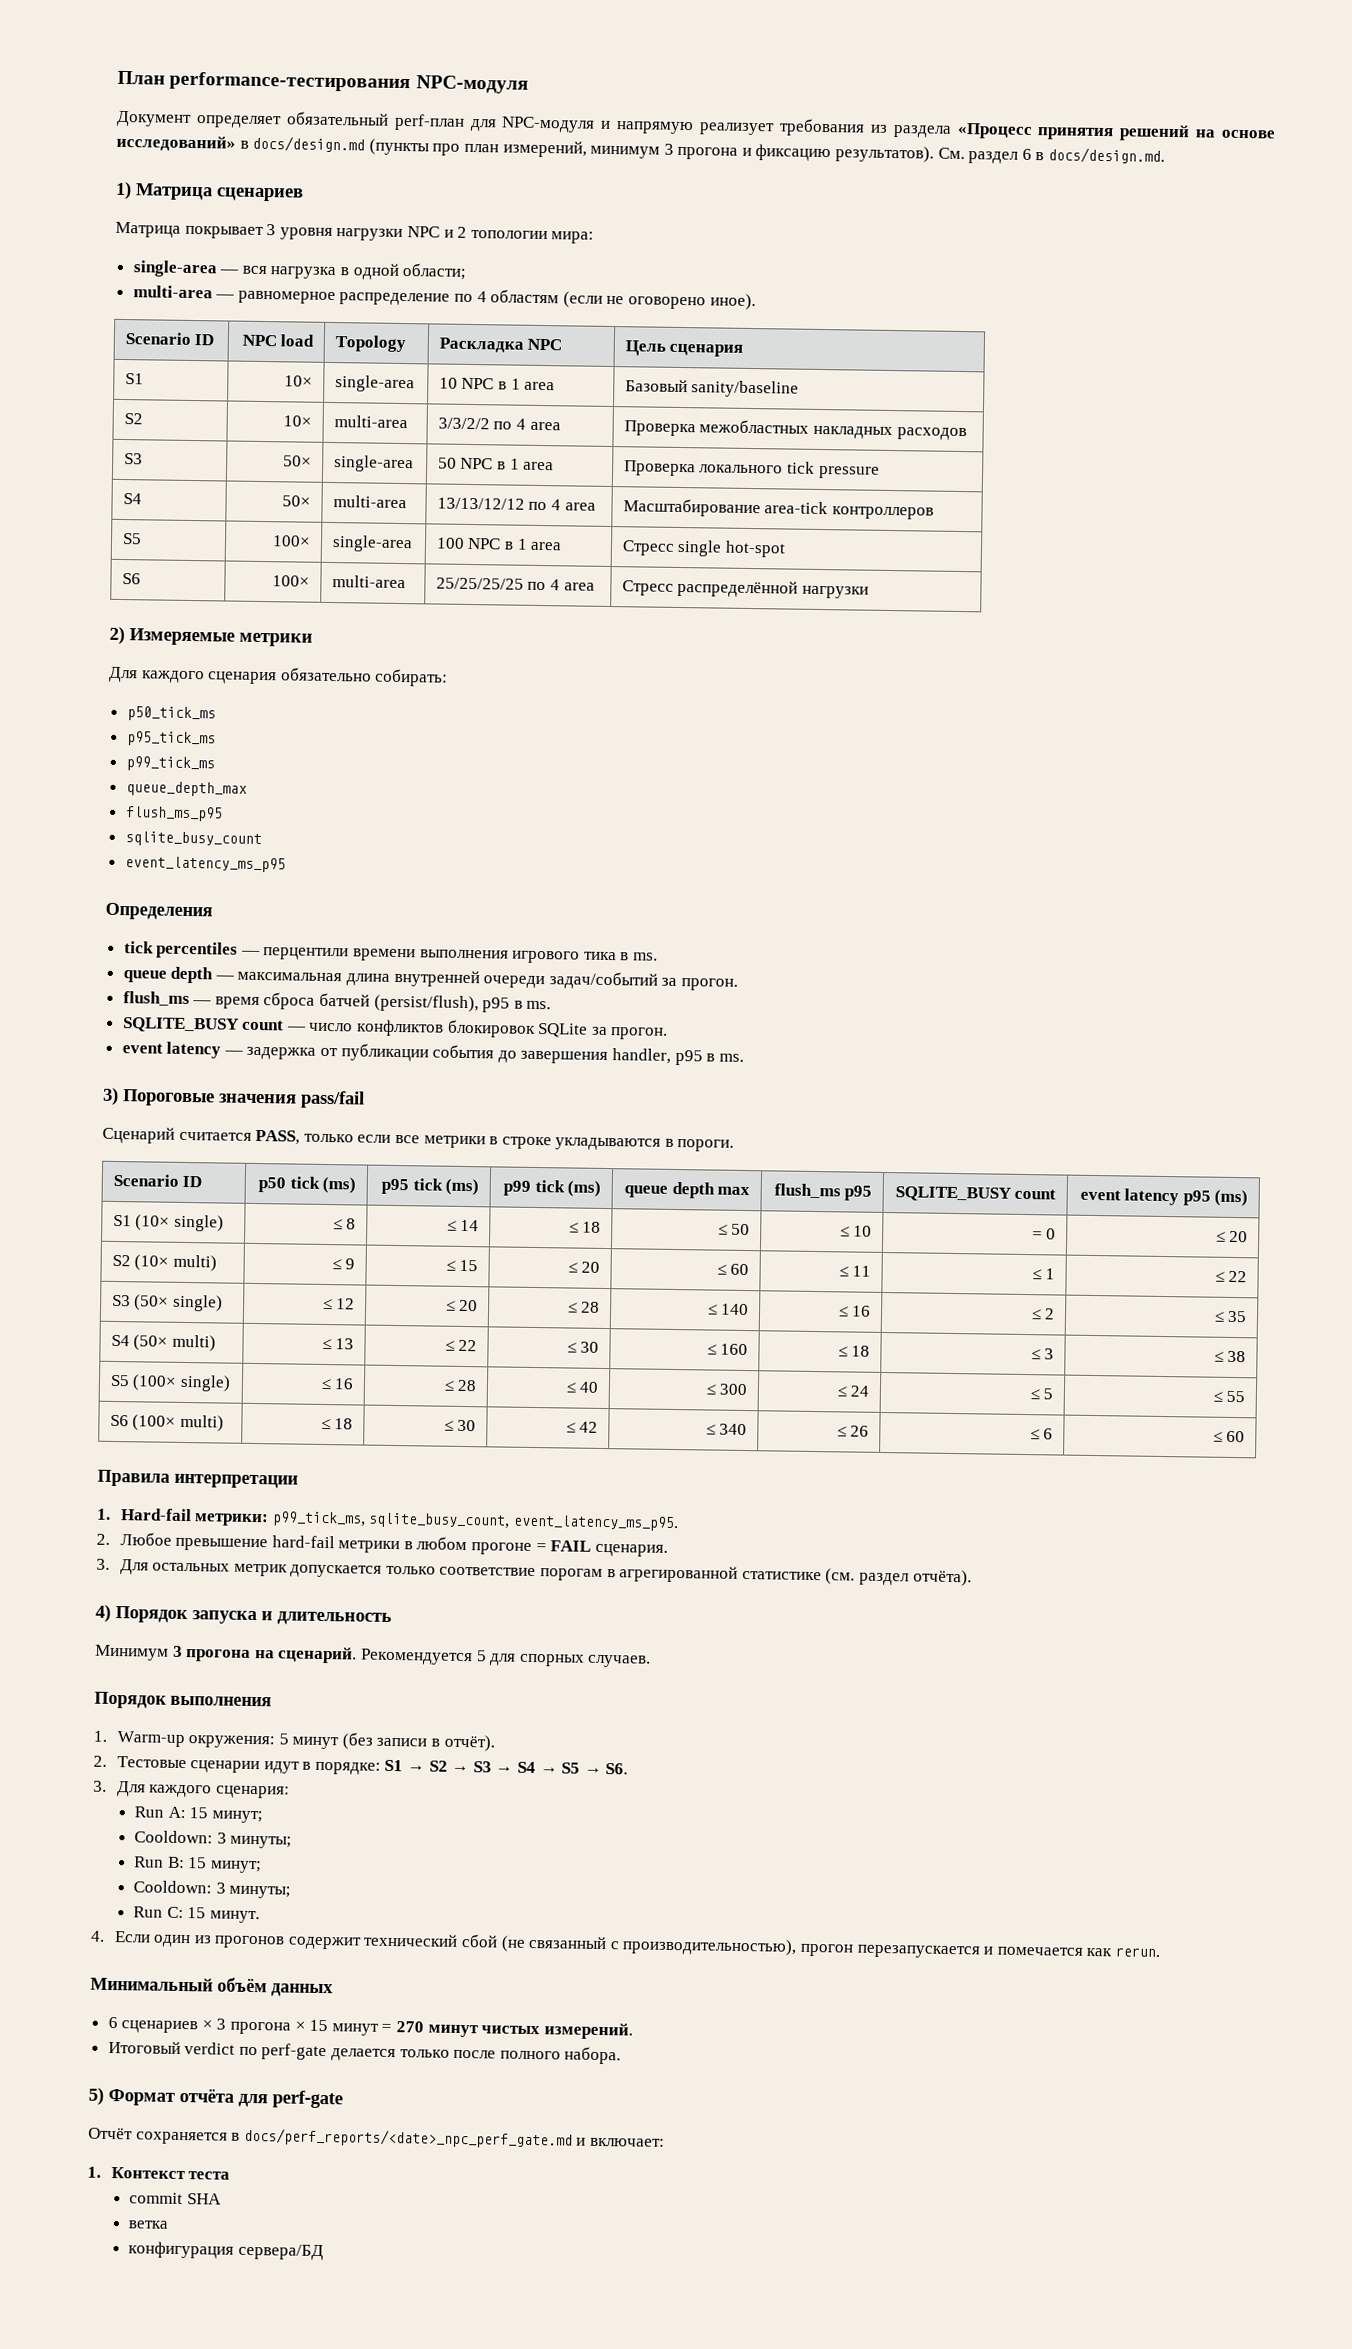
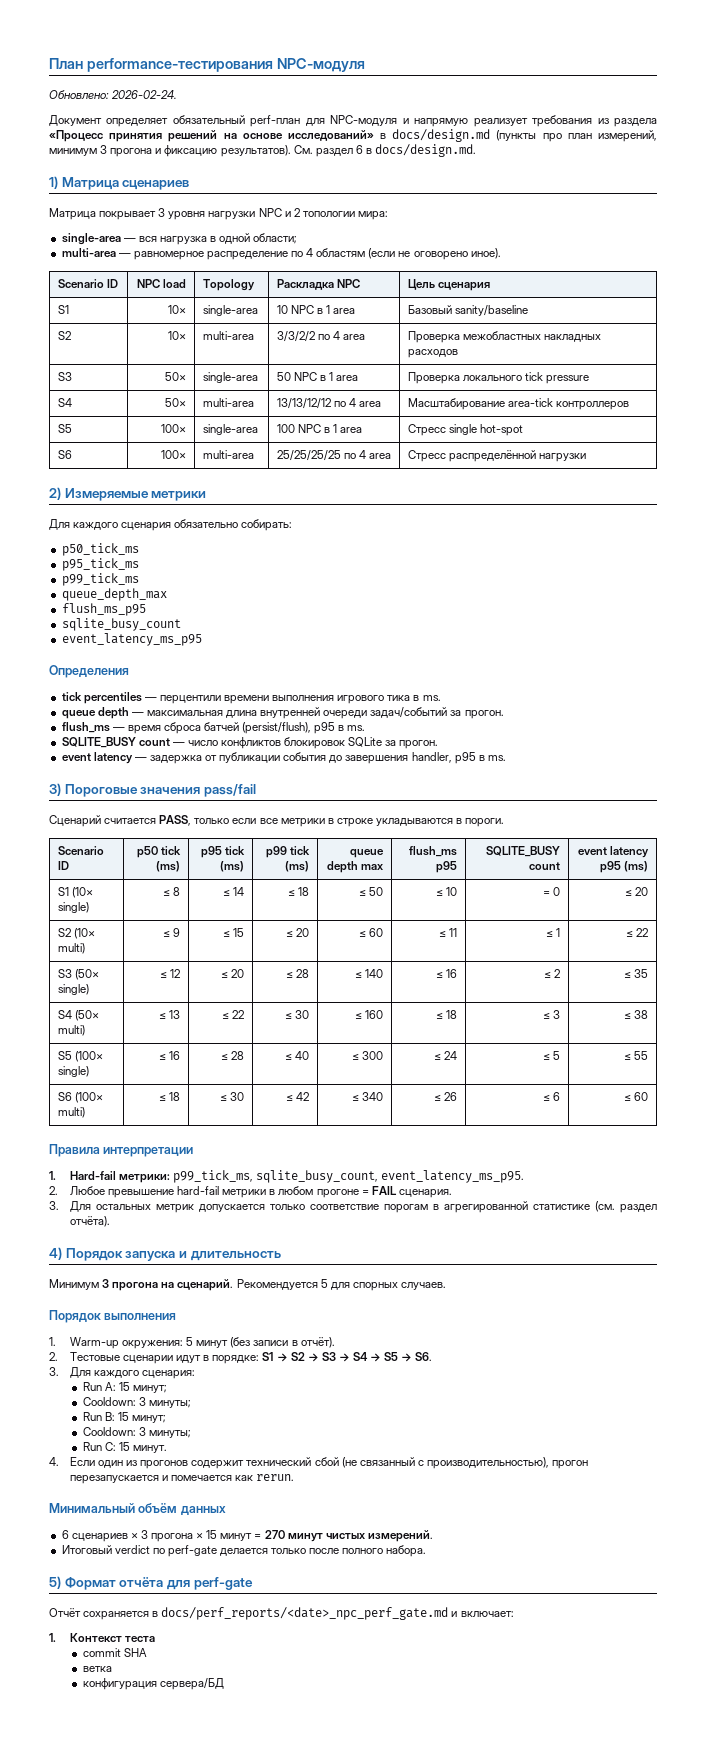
(529, 84) none -> [49,90,178,99] // Обновлено: 2026-02-24.

